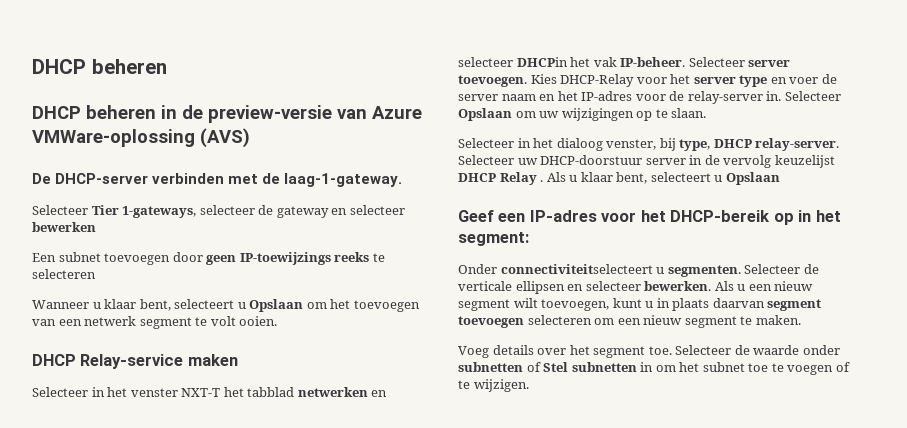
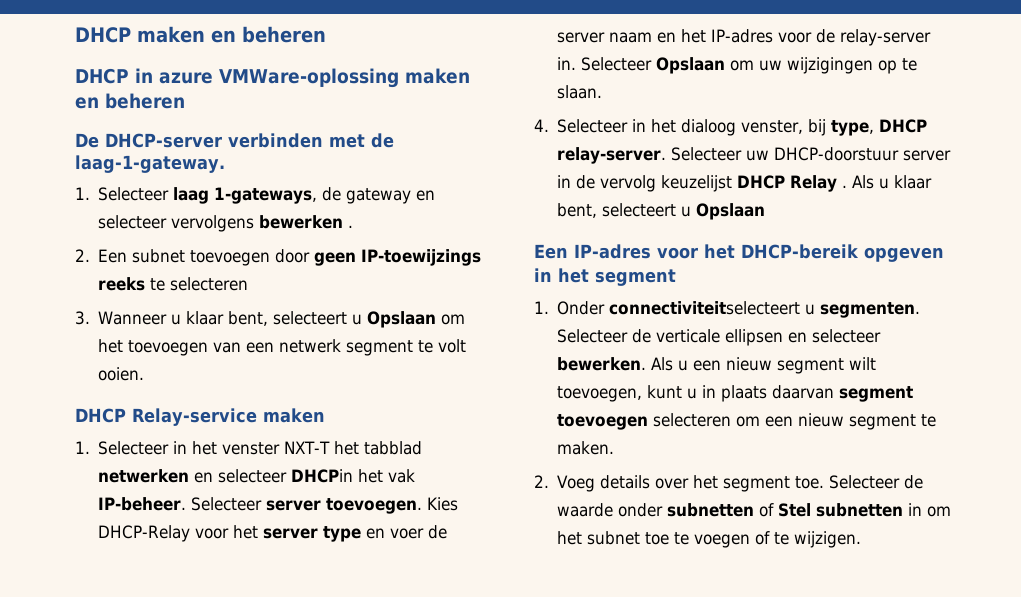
[32,59,86,74] DHCP -> [75,26,236,43] DHCP maken en
[86,105,422,123] [32,128,250,148] beheren in de preview-versie van Azure VMWare-oplossing (AVS) -> [135,68,470,88] [75,93,185,109] in azure VMWare-oplossing maken en beheren
[32,205,255,218] Selecteer Tier 1-gateways, selecteer -> [75,187,318,204] 1. Selecteer laag 1-gateways,
(405, 210) none -> [171,215,255,232] vervolgens
(96, 227) // -> [348,225,354,228] [75,249,90,262] . // 2.
(96, 274) none -> [75,311,90,325] 3.
(238, 360) none -> [75,441,90,454] 1.
(707, 113) none -> [534,119,549,132] 4.
[458,210,526,222] Geef een -> [534,244,568,259] Een
[773,210,841,225] [458,232,529,246] op in het segment: // -> [864,247,944,262] [534,268,676,286] [534,301,549,314] opgeven in het segment // 1.
(801, 320) none -> [534,475,549,488] 2.

